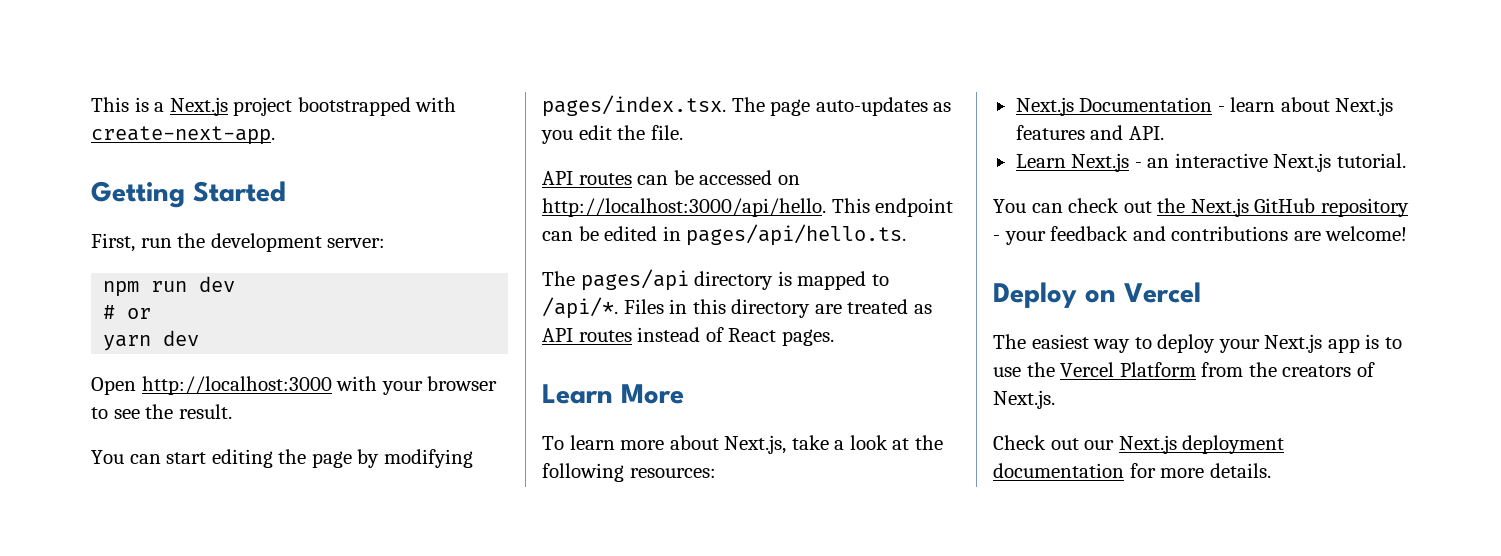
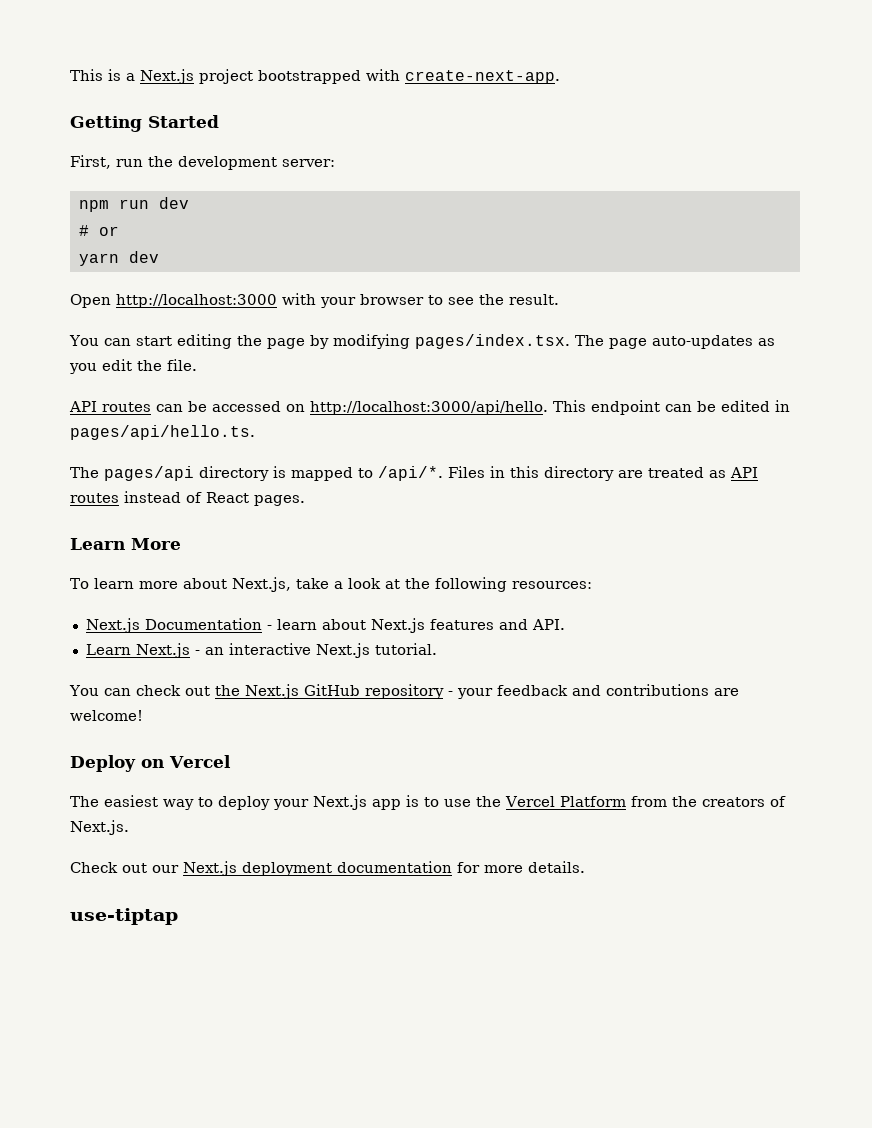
(1271, 470) none -> [70,908,178,925] // use-tiptap

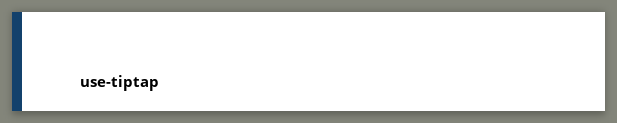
[70,69,560,84] [70,115,219,132] [70,155,335,170] [78,197,189,212] [78,225,119,236] [78,251,159,266] [70,293,559,308] [69,334,775,349] [69,359,197,374] [69,400,790,415] [70,425,255,440] [70,466,758,481] [70,491,305,506] [70,538,181,550] [70,577,592,592] [85,618,565,633] [85,643,437,658] [69,684,739,699] [70,710,143,721] [70,755,231,772] [70,795,786,810] [70,820,129,835] [70,861,585,876] This is a Next.js project bootstrapped with create-next-app. // Getting Started // First, run the development server: // npm run dev // # or // yarn dev // Open http://localhost:3000 with your browser to see the result. // You can start editing the page by modifying pages/index.tsx. The page auto-updates as you edit the file. // API routes can be accessed on http://localhost:3000/api/hello. This endpoint can be edited in pages/api/hello.ts. // The pages/api directory is mapped to /api/*. Files in this directory are treated as API routes instead of React pages. // Learn More // To learn more about Next.js, take a look at the following resources: // Next.js Documentation - learn about Next.js features and API. // Learn Next.js - an interactive Next.js tutorial. // You can check out the Next.js GitHub repository - your feedback and contributions are welcome! // Deploy on Vercel // The easiest way to deploy your Next.js app is to use the Vercel Platform from the creators of Next.js. // Check out our Next.js deployment documentation for more details. // -> (80, 83) none

